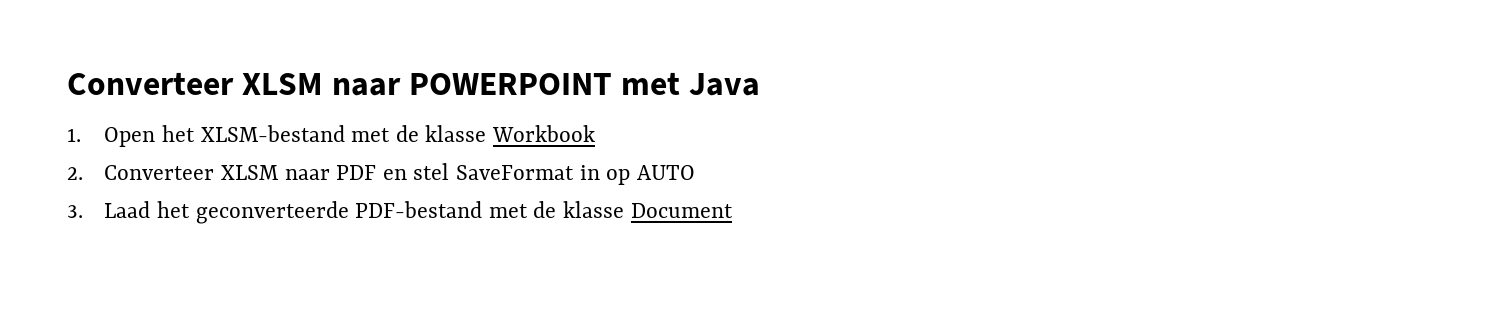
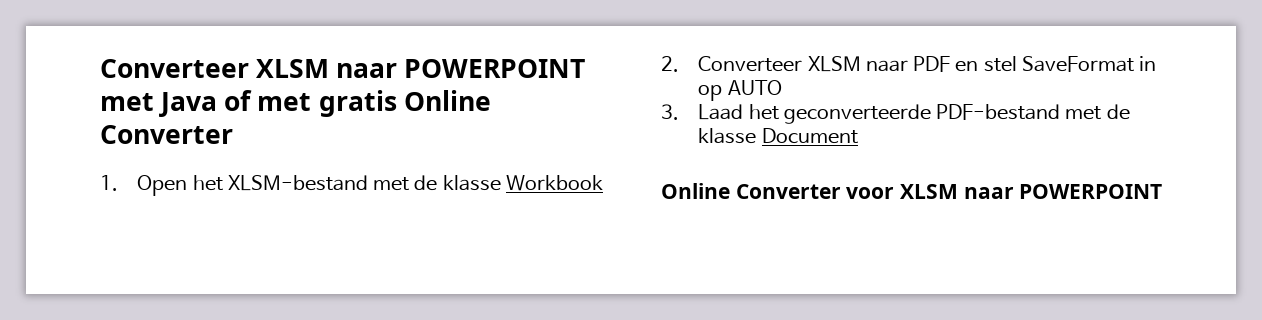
(761, 84) none -> [224,90,491,117] [100,125,233,144] of met gratis Online Converter
(733, 210) none -> [661,183,1163,199] // Online Converter voor XLSM naar POWERPOINT

